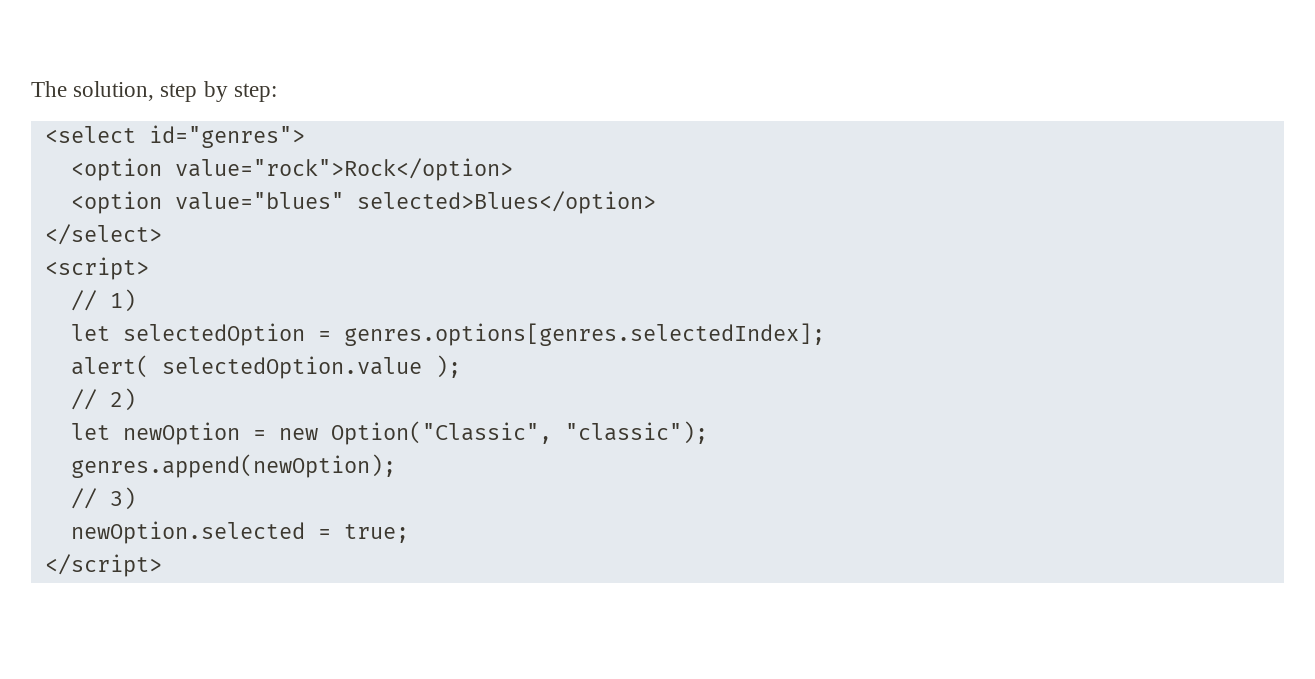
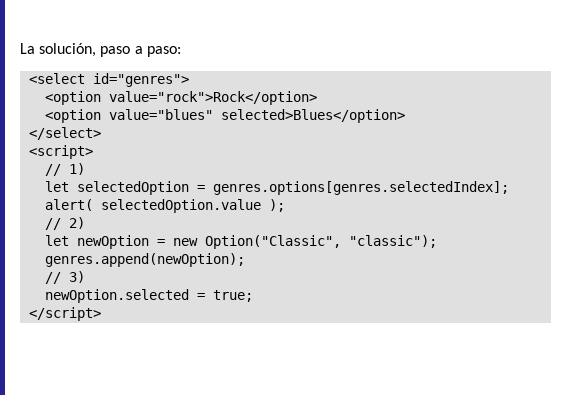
[31,81,277,102] The solution, step by step: -> [20,43,181,57] La solución, paso a paso:

